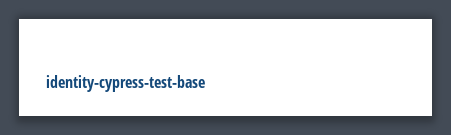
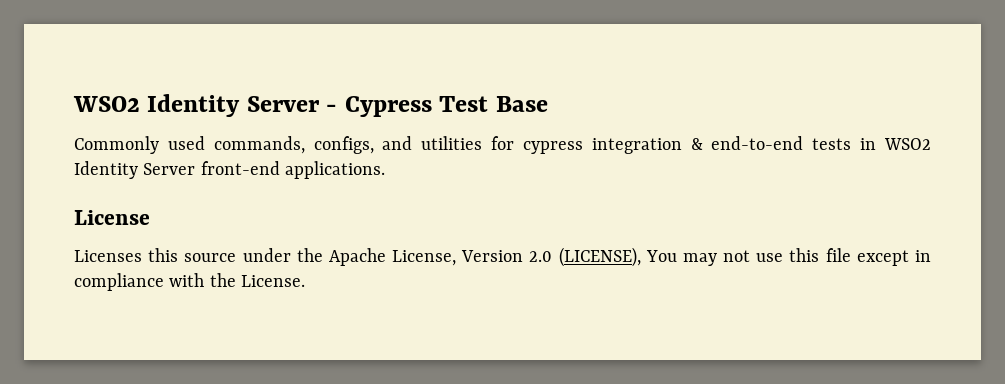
[46,75,205,92] identity-cypress-test-base -> [73,94,548,117] [74,136,931,154] [74,161,385,179] [74,210,150,225] [74,247,931,267] [74,273,305,291] WSO2 Identity Server - Cypress Test Base // Commonly used commands, configs, and utilities for cypress integration & end-to-end tests in WSO2 Identity Server front-end applications. // License // Licenses this source under the Apache License, Version 2.0 (LICENSE), You may not use this file except in compliance with the License.

